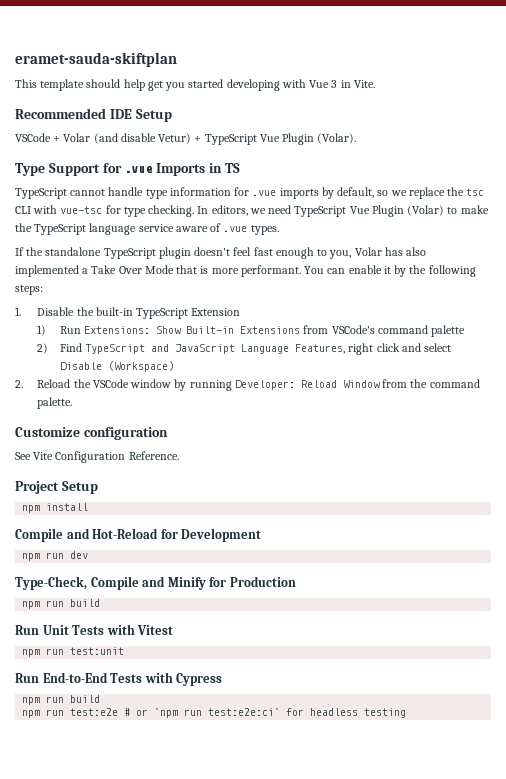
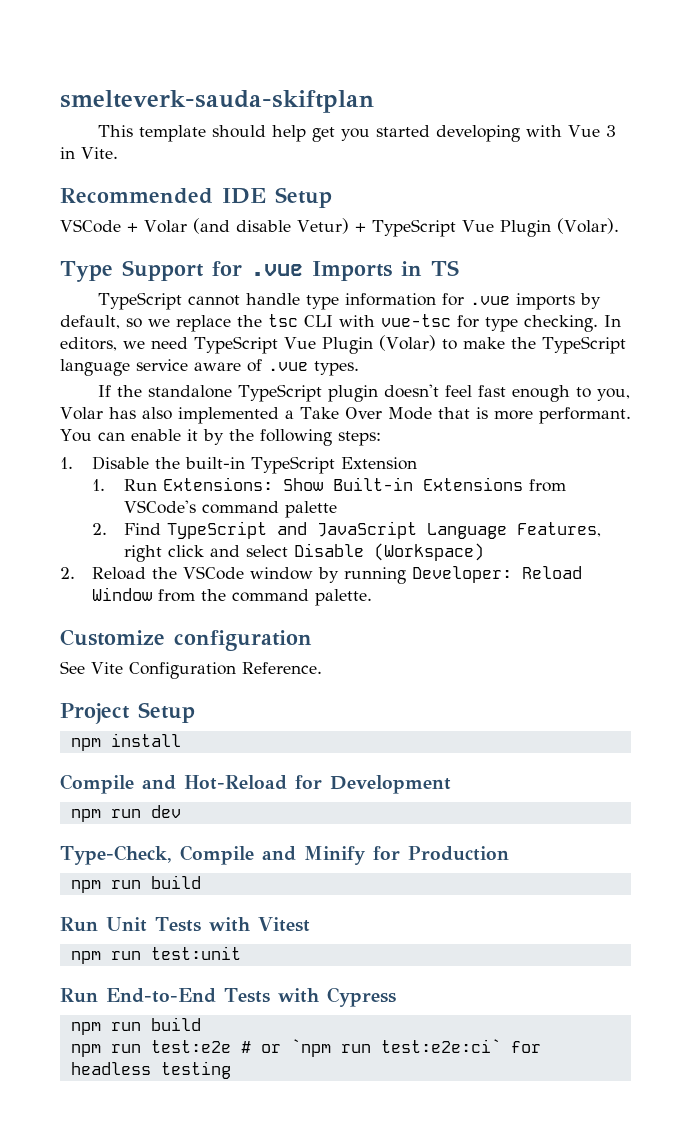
[15,52,177,67] eramet-sauda-skiftplan -> [60,90,374,113] smelteverk-sauda-skiftplan
[37,325,47,336] 1) -> [92,479,106,491] 1.
[37,343,49,354] 2) -> [92,523,108,535] 2.

